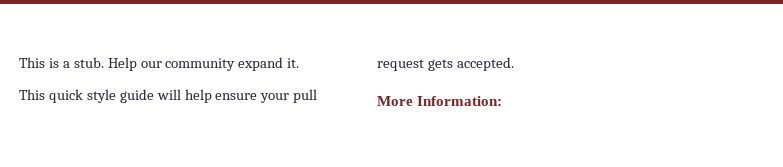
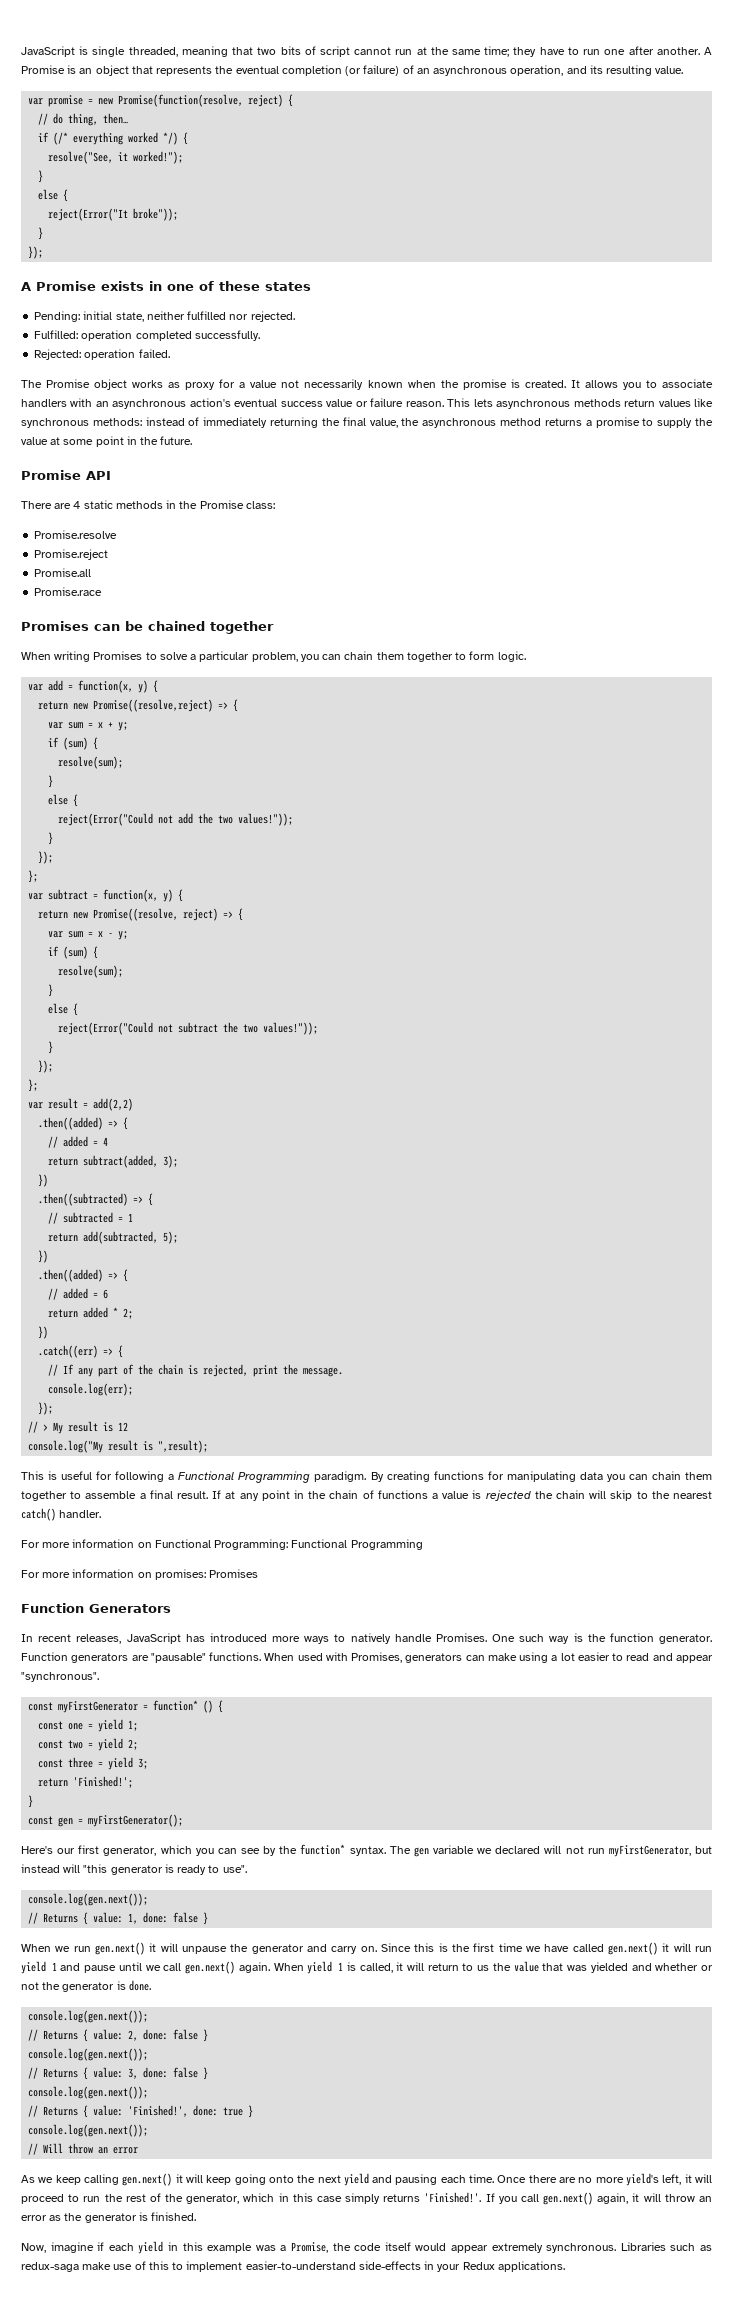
[19,57,300,71] [19,89,318,103] [377,57,514,71] [377,96,503,106] This is a stub. Help our community expand it. // This quick style guide will help ensure your pull request gets accepted. // More Information: -> [21,46,713,57] [21,65,684,76] [28,94,294,107] [38,113,129,126] [38,132,189,145] [48,151,184,164] [38,170,44,183] [38,189,69,202] [48,208,179,221] [38,227,44,240] [28,246,44,259] [21,281,311,291] [34,311,295,322] [34,330,260,341] [34,349,170,360] [21,379,713,390] [21,398,713,409] [21,417,714,428] [21,436,193,447] [21,470,111,480] [21,500,275,509] [34,530,118,539] [34,549,109,560] [34,568,92,577] [34,587,103,596] [21,621,274,634] [21,651,526,662] [28,680,159,693] [38,699,239,712] [48,722,129,731] [48,737,99,750] [58,756,124,769] [48,775,54,788] [48,794,79,807] [58,813,294,826] [48,832,54,845] [38,851,54,864] [28,870,39,883] [28,889,184,902] [38,908,244,921] [48,931,129,940] [48,946,99,959] [58,965,124,978] [48,984,54,997] [48,1003,79,1016] [58,1022,319,1035] [48,1041,54,1054] [38,1060,54,1073] [28,1079,39,1092] [28,1098,134,1111] [38,1117,129,1130] [48,1136,109,1148] [48,1155,179,1168] [38,1174,49,1187] [38,1193,154,1206] [48,1212,134,1224] [48,1231,179,1244] [38,1250,49,1263] [38,1269,129,1282] [48,1288,109,1300] [48,1307,134,1319] [38,1326,49,1339] [38,1345,124,1358] [48,1364,344,1377] [48,1383,134,1396] [38,1402,54,1415] [28,1421,129,1434] [28,1440,209,1453] [21,1471,712,1483] [21,1490,713,1501] [21,1508,102,1521] [21,1539,423,1550] [21,1569,259,1580] [21,1603,171,1613] [21,1633,712,1644] [21,1652,714,1663] [21,1672,99,1682] [28,1700,224,1713] [38,1719,139,1732] [38,1738,139,1751] [38,1757,149,1770] [38,1776,134,1788] [28,1795,34,1808] [28,1814,184,1827] [21,1844,712,1857] [21,1864,247,1875] [28,1893,149,1906] [28,1912,209,1925] [21,1942,713,1955] [21,1961,714,1974] [21,1980,151,1992] [28,2010,149,2023] [28,2029,209,2042] [28,2048,149,2061] [28,2067,209,2080] [28,2086,149,2099] [28,2105,254,2118] [28,2124,149,2137] [28,2143,139,2155] [21,2173,713,2186] [21,2192,712,2205] [21,2212,197,2223] [21,2241,713,2254] [21,2261,565,2272] JavaScript is single threaded, meaning that two bits of script cannot run at the same time; they have to run one after another. A Promise is an object that represents the eventual completion (or failure) of an asynchronous operation, and its resulting value. // var promise = new Promise(function(resolve, reject) { // // do thing, then… // if (/* everything worked */) { // resolve("See, it worked!"); // } // else { // reject(Error("It broke")); // } // }); // A Promise exists in one of these states // Pending: initial state, neither fulfilled nor rejected. // Fulfilled: operation completed successfully. // Rejected: operation failed. // The Promise object works as proxy for a value not necessarily known when the promise is created. It allows you to associate handlers with an asynchronous action's eventual success value or failure reason. This lets asynchronous methods return values like synchronous methods: instead of immediately returning the final value, the asynchronous method returns a promise to supply the value at some point in the future. // Promise API // There are 4 static methods in the Promise class: // Promise.resolve // Promise.reject // Promise.all // Promise.race // Promises can be chained together // When writing Promises to solve a particular problem, you can chain them together to form logic. // var add = function(x, y) { // return new Promise((resolve,reject) => { // var sum = x + y; // if (sum) { // resolve(sum); // } // else { // reject(Error("Could not add the two values!")); // } // }); // }; // var subtract = function(x, y) { // return new Promise((resolve, reject) => { // var sum = x - y; // if (sum) { // resolve(sum); // } // else { // reject(Error("Could not subtract the two values!")); // } // }); // }; // var result = add(2,2) // .then((added) => { // // added = 4 // return subtract(added, 3); // }) // .then((subtracted) => { // // subtracted = 1 // return add(subtracted, 5); // }) // .then((added) => { // // added = 6 // return added * 2; // }) // .catch((err) => { // // If any part of the chain is rejected, print the message. // console.log(err); // }); // // > My result is 12 // console.log("My result is ",result); // This is useful for following a Functional Programming paradigm. By creating functions for manipulating data you can chain them together to assemble a final result. If at any point in the chain of functions a value is rejected the chain will skip to the nearest catch() handler. // For more information on Functional Programming: Functional Programming // For more information on promises: Promises // Function Generators // In recent releases, JavaScript has introduced more ways to natively handle Promises. One such way is the function generator. Function generators are "pausable" functions. When used with Promises, generators can make using a lot easier to read and appear "synchronous". // const myFirstGenerator = function* () { // const one = yield 1; // const two = yield 2; // const three = yield 3; // return 'Finished!'; // } // const gen = myFirstGenerator(); // Here's our first generator, which you can see by the function* syntax. The gen variable we declared will not run myFirstGenerator, but instead will "this generator is ready to use". // console.log(gen.next()); // // Returns { value: 1, done: false } // When we run gen.next() it will unpause the generator and carry on. Since this is the first time we have called gen.next() it will run yield 1 and pause until we call gen.next() again. When yield 1 is called, it will return to us the value that was yielded and whether or not the generator is done. // console.log(gen.next()); // // Returns { value: 2, done: false } // console.log(gen.next()); // // Returns { value: 3, done: false } // console.log(gen.next()); // // Returns { value: 'Finished!', done: true } // console.log(gen.next()); // // Will throw an error // As we keep calling gen.next() it will keep going onto the next yield and pausing each time. Once there are no more yield's left, it will proceed to run the rest of the generator, which in this case simply returns 'Finished!'. If you call gen.next() again, it will throw an error as the generator is finished. // Now, imagine if each yield in this example was a Promise, the code itself would appear extremely synchronous. Libraries such as redux-saga make use of this to implement easier-to-understand side-effects in your Redux applications.

